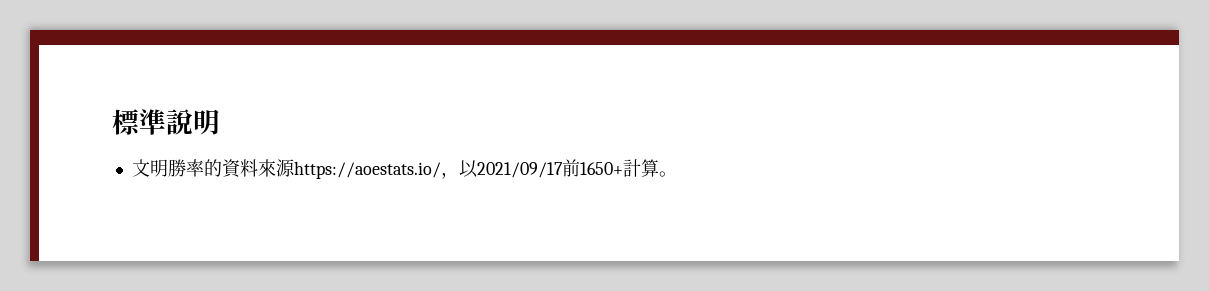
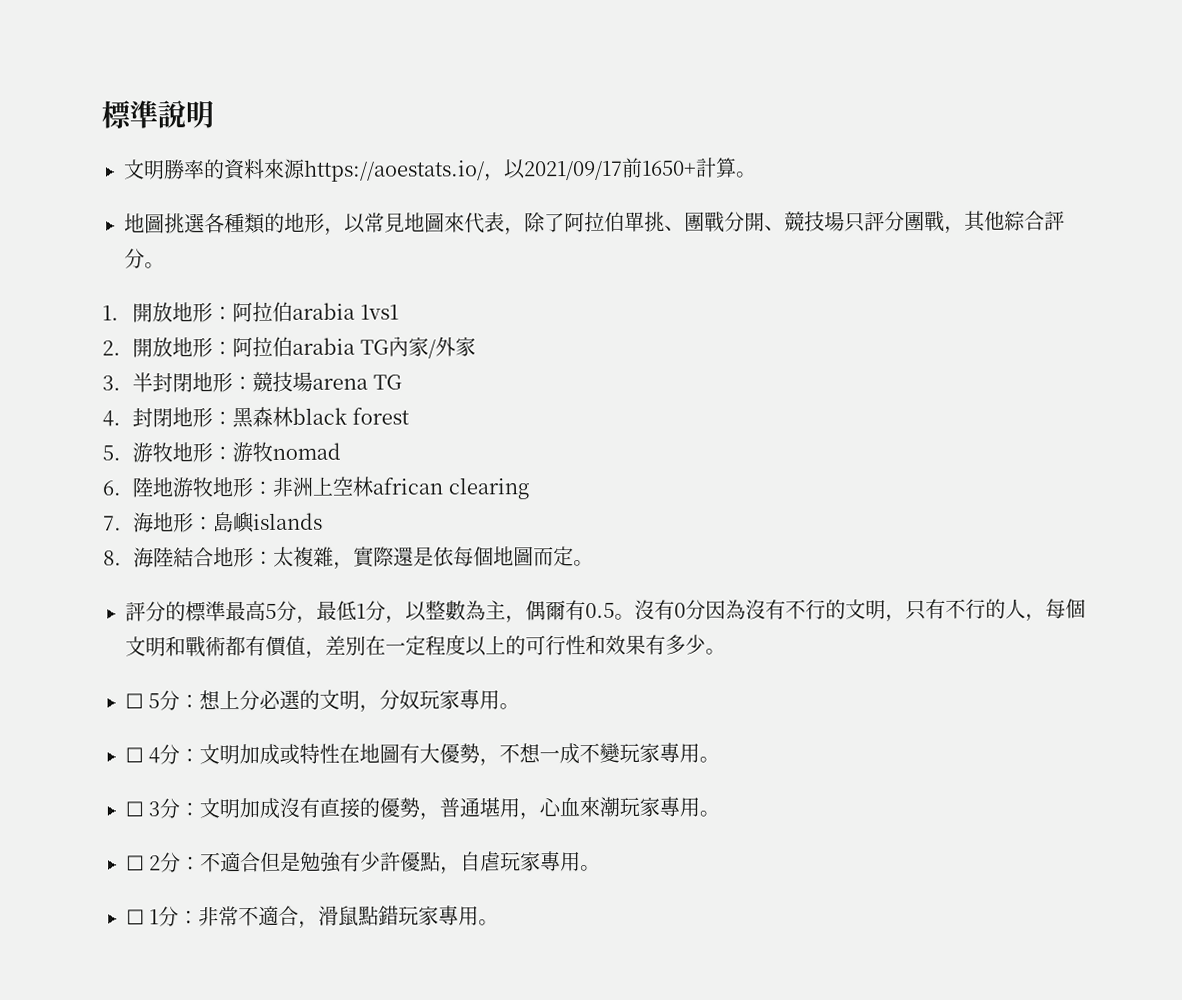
(677, 174) none -> [124,210,1065,236] [124,248,165,269] [102,301,399,323] [102,336,476,359] [102,371,402,393] [102,406,410,429] [102,441,342,463] [102,476,529,500] [103,511,324,534] [103,546,595,570] [125,598,1086,624] [125,634,726,659] [125,689,521,713] [125,742,721,767] [125,796,721,821] [126,851,602,875] [126,905,500,929] // 地圖挑選各種類的地形，以常見地圖來代表，除了阿拉伯單挑、團戰分開、競技場只評分團戰，其他綜合評分。 // 1.開放地形：阿拉伯arabia 1vs1 // 2.開放地形：阿拉伯arabia TG內家/外家 // 3.半封閉地形：競技場arena TG // 4.封閉地形：黑森林black forest // 5.游牧地形：游牧nomad // 6.陸地游牧地形：非洲上空林african clearing // 7.海地形：島嶼islands // 8.海陸結合地形：太複雜，實際還是依每個地圖而定。 // 評分的標準最高5分，最低1分，以整數為主，偶爾有0.5。沒有0分因為沒有不行的文明，只有不行的人，每個文明和戰術都有價值，差別在一定程度以上的可行性和效果有多少。 // ☐ 5分：想上分必選的文明，分奴玩家專用。 // ☐ 4分：文明加成或特性在地圖有大優勢，不想一成不變玩家專用。 // ☐ 3分：文明加成沒有直接的優勢，普通堪用，心血來潮玩家專用。 // ☐ 2分：不適合但是勉強有少許優點，自虐玩家專用。 // ☐ 1分：非常不適合，滑鼠點錯玩家專用。

